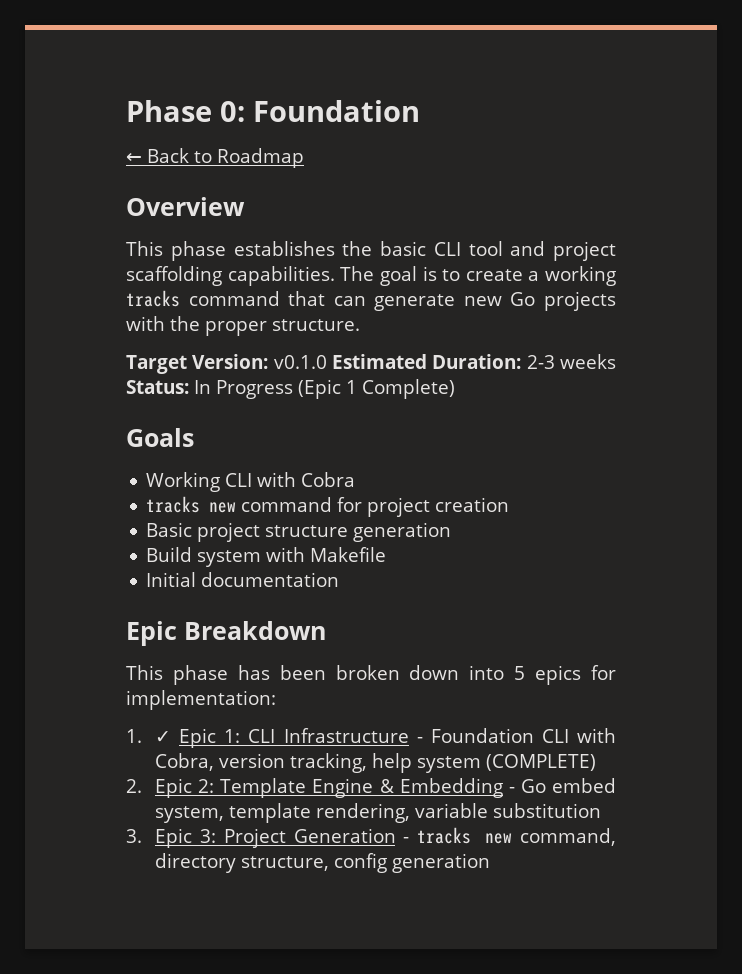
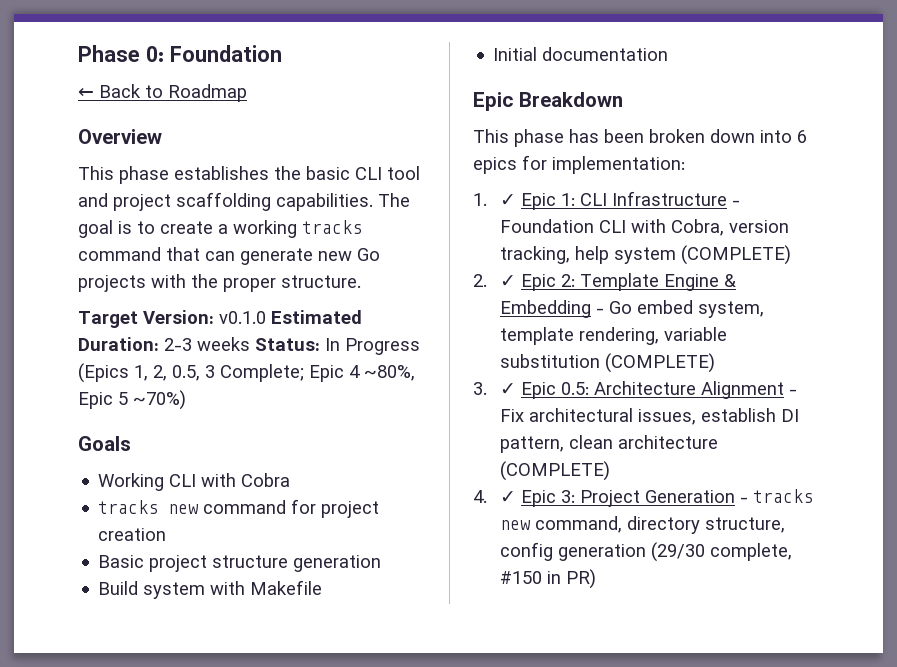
[298,379,455,399] (Epic 1 Complete) -> [78,363,415,383] [78,390,186,410] (Epics 1, 2, 0.5, 3 Complete; Epic 4 ~80%, Epic 5 ~70%)
[514,666,526,680] 5 -> [797,130,807,143] 6
(142, 786) none -> [499,275,516,287] ✓
(602, 810) none -> [604,353,715,373] (COMPLETE)
(142, 836) none -> [499,381,797,399] [499,408,799,425] [499,435,718,453] [499,461,610,481] [473,490,516,503] ✓ Epic 0.5: Architecture Alignment - Fix architectural issues, establish DI pattern, clean architecture (COMPLETE) // 4. ✓
(491, 863) none -> [650,542,792,562] [499,569,596,589] (29/30 complete, #150 in PR)

